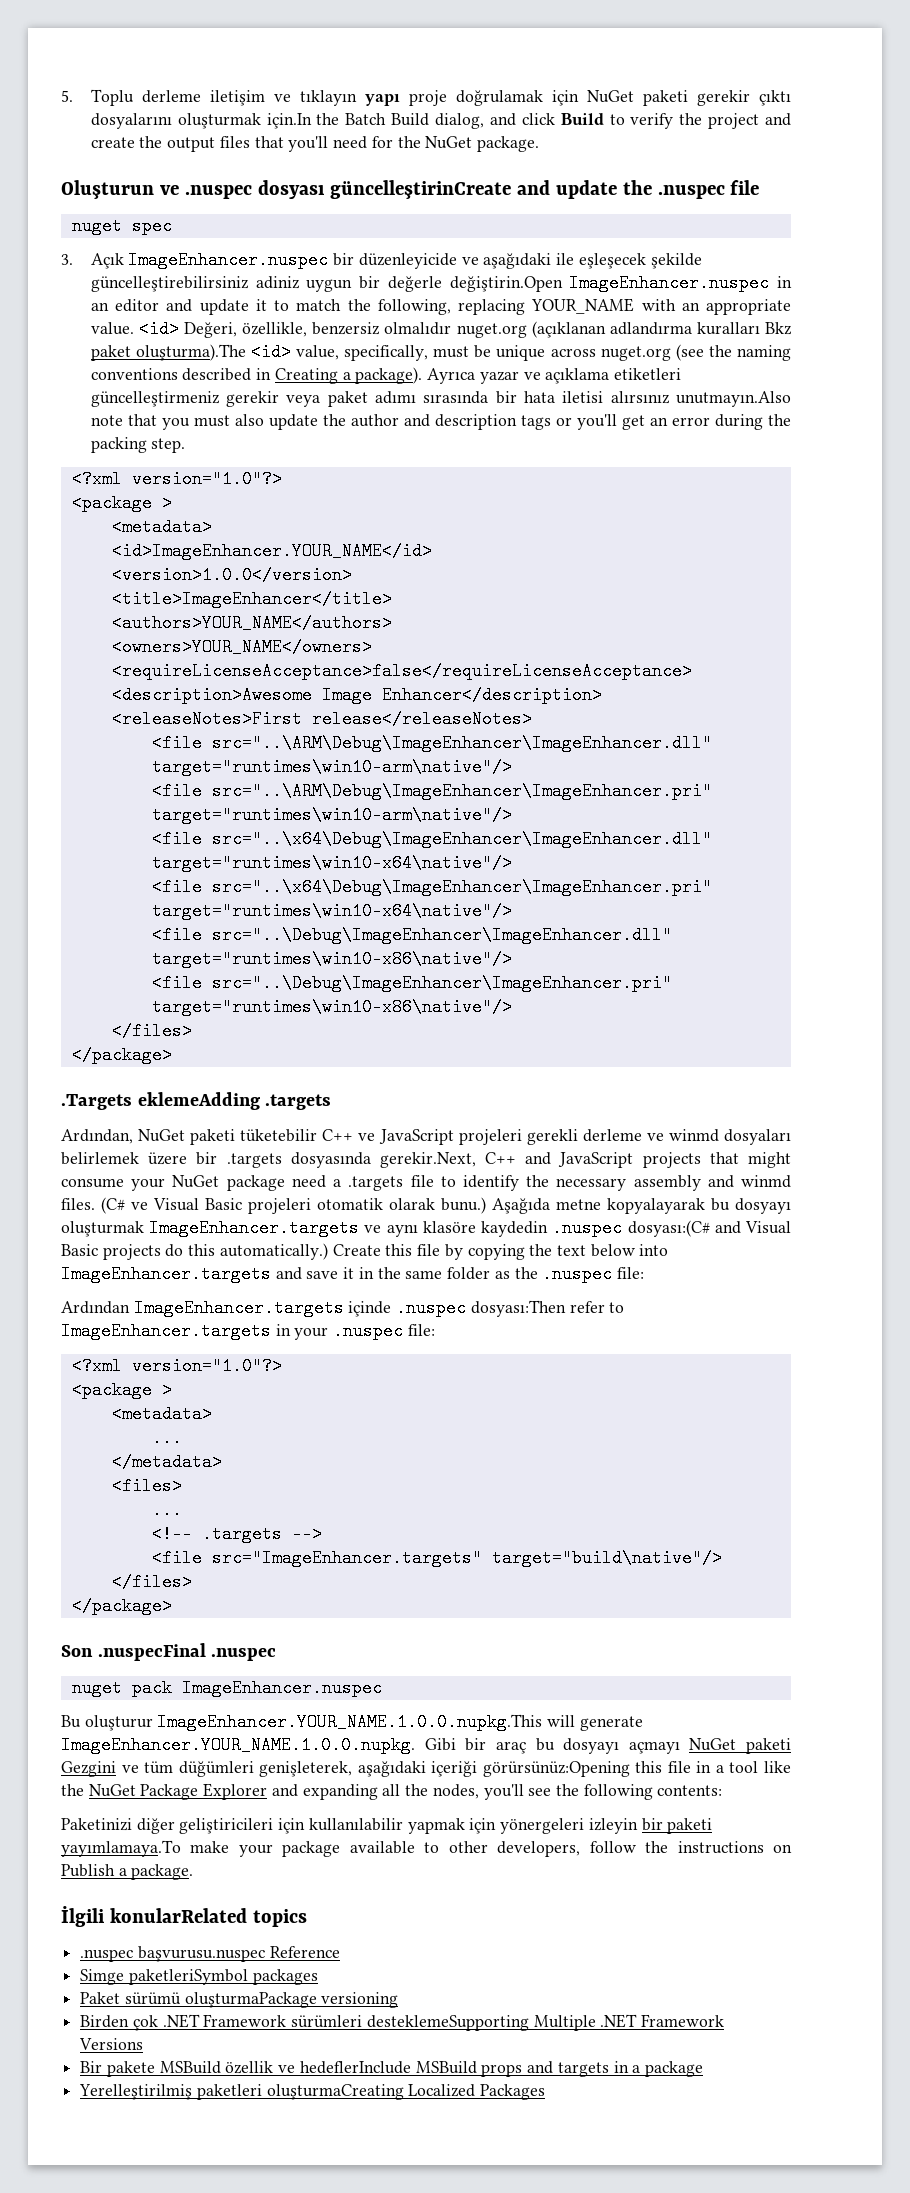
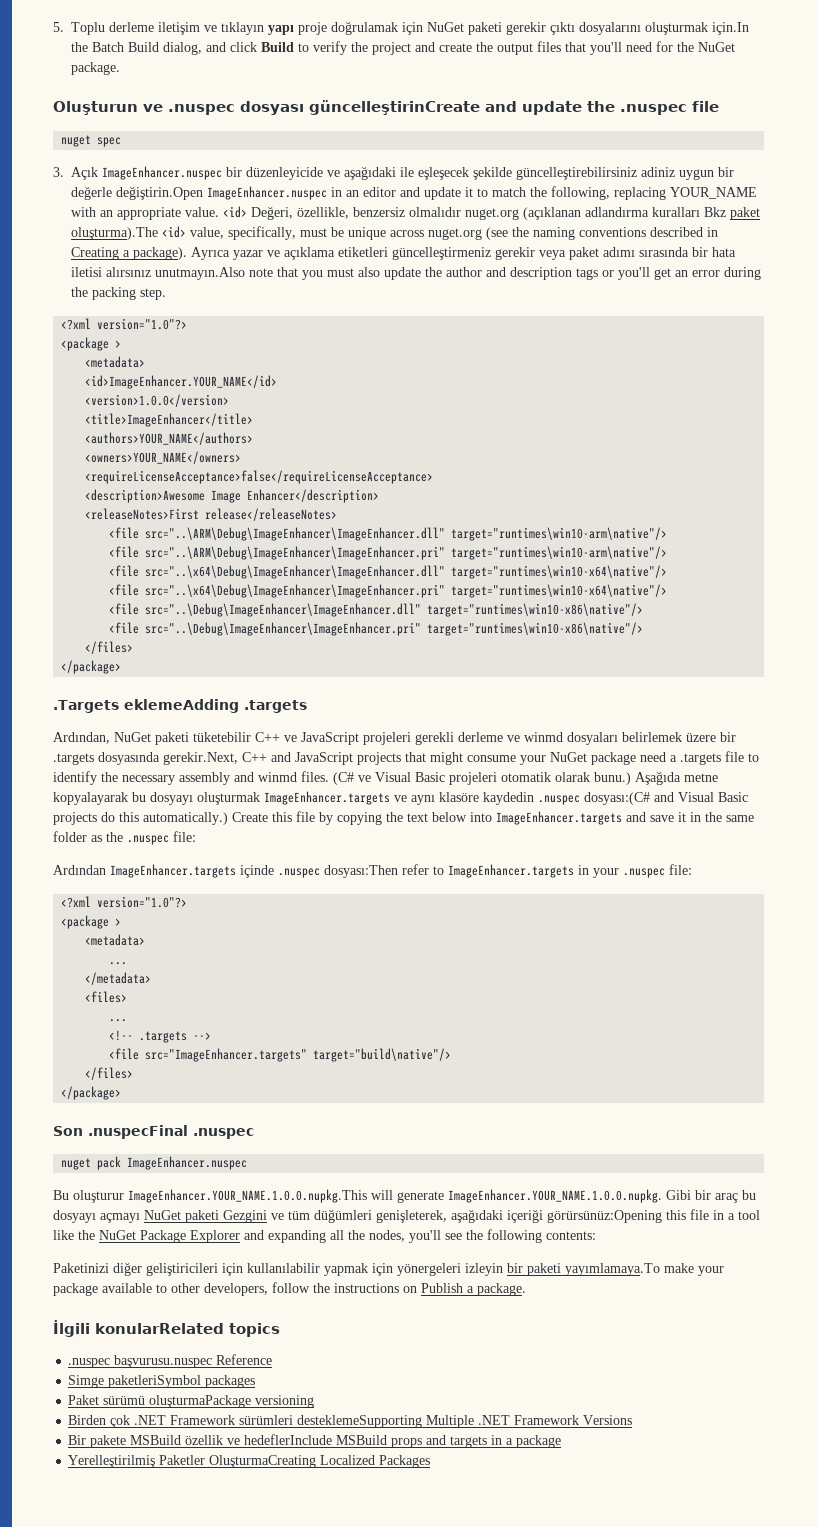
[196,2084,404,2100] paketleri oluşturmaCreating -> [159,1455,317,1468] Paketler OluşturmaCreating

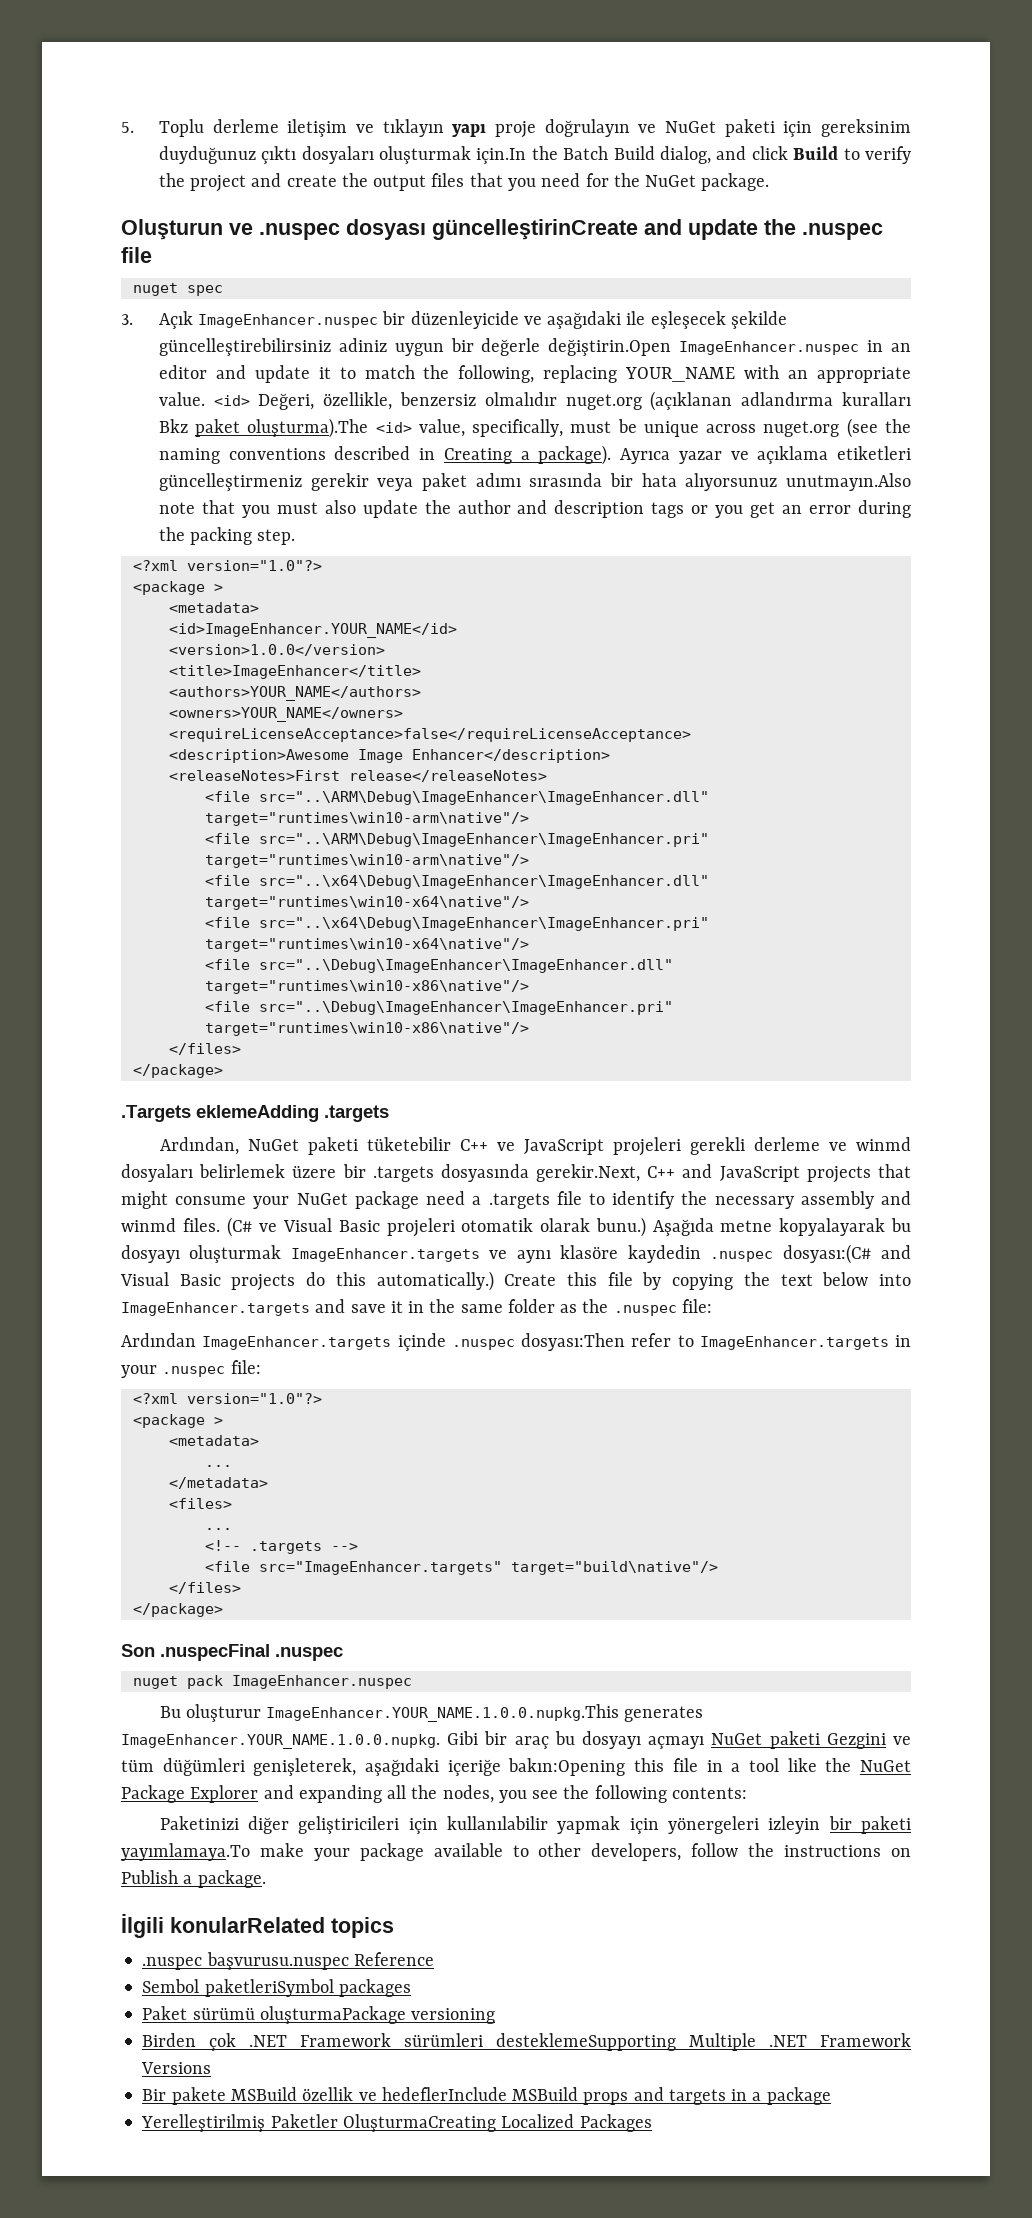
[331,21,641,35] doğrulamak için NuGet paketi gerekir çıktı dosyalarını -> [544,119,911,137] [158,146,374,164] doğrulayın ve NuGet paketi için gereksinim duyduğunuz çıktı dosyaları
[590,42,622,55] you'll -> [508,178,537,191] you
[71,267,151,277] iletisi alırsınız -> [685,473,778,491] alıyorsunuz
[618,267,650,280] you'll -> [715,505,744,518] you
[371,1190,444,1203] will generate -> [624,1706,704,1722] generates
[507,1209,662,1223] içeriği görürsünüz:Opening -> [447,1758,626,1776] içeriğe bakın:Opening
[409,1230,441,1243] you'll -> [498,1790,527,1803] you
[68,1375,105,1388] Simge -> [142,1979,200,1993] Sembol

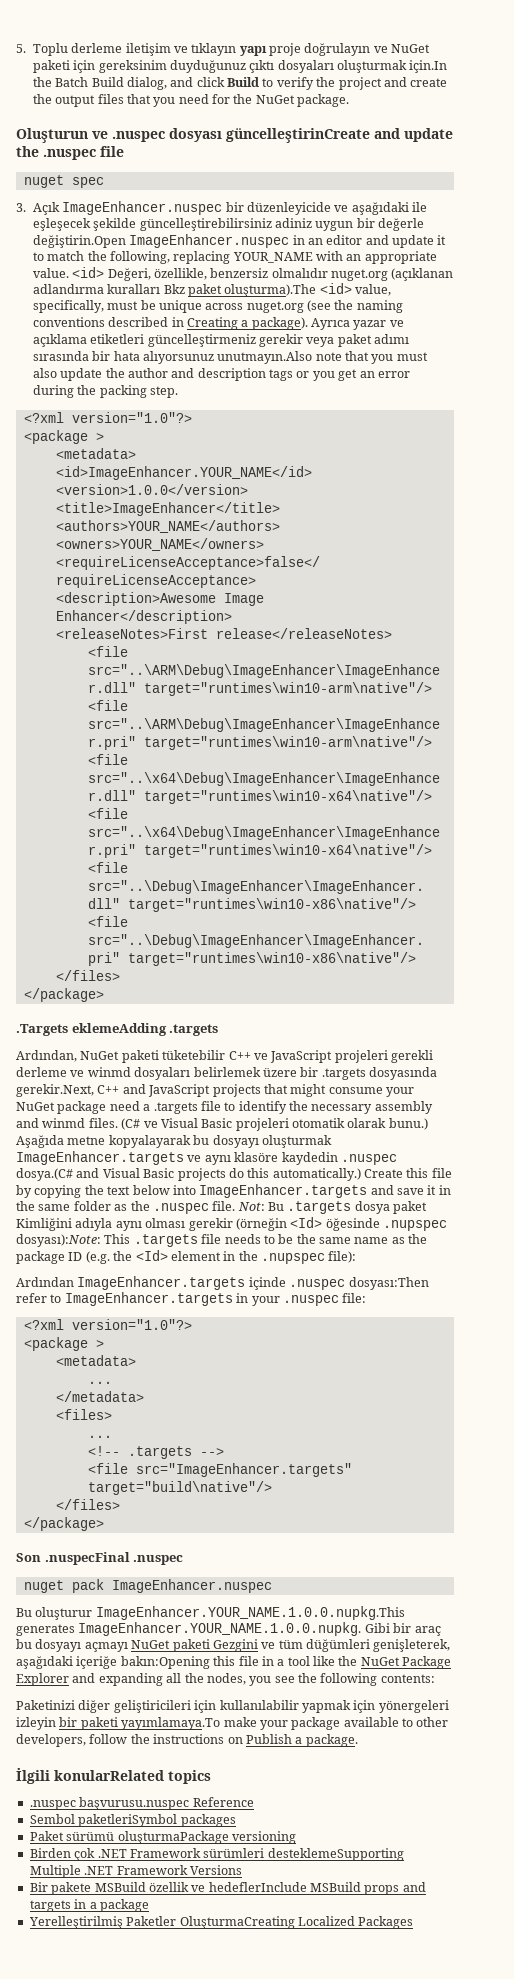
[782,1244,872,1264] dosyası:(C# -> [16,1168,73,1181] dosya.(C#
[681,1299,712,1313] file: -> [212,1201,428,1214] [16,1217,447,1231] [16,1234,428,1247] [16,1250,357,1264] file. Not: Bu .targets dosya paket Kimliğini adıyla aynı olması gerekir (örneğin <Id> öğesinde .nupspec dosyası):Note: This .targets file needs to be the same name as the package ID (e.g. the <Id> element in the .nupspec file):

